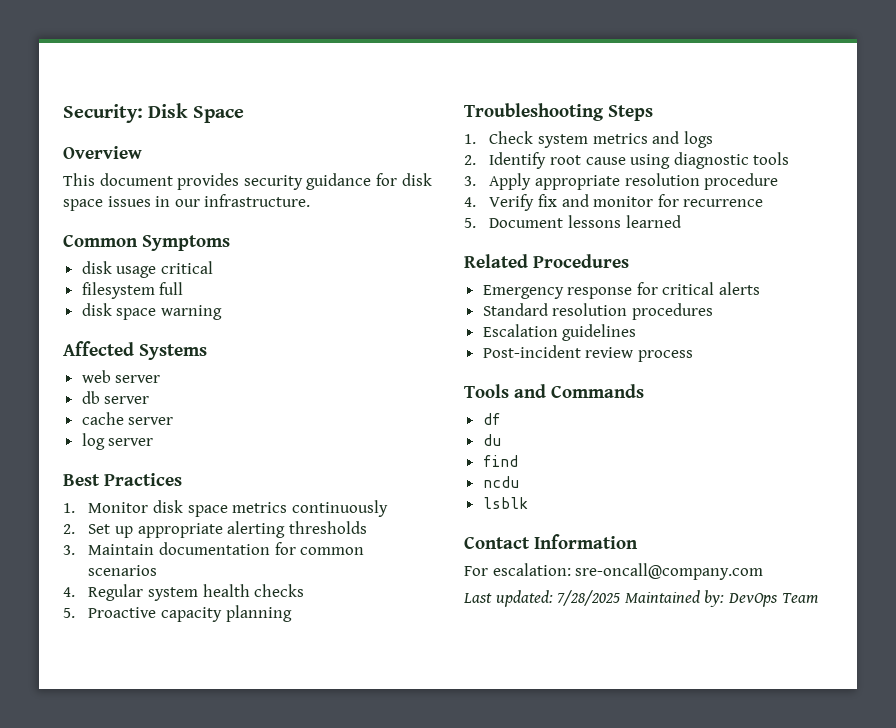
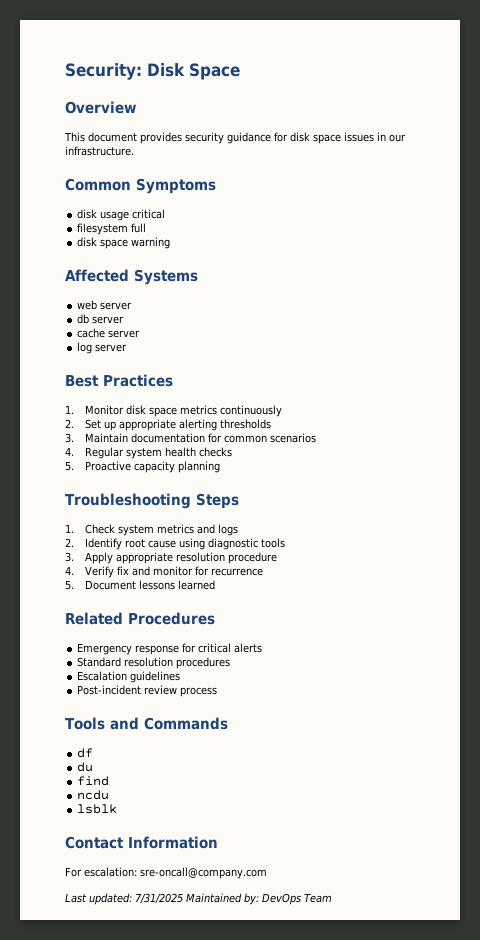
[557,590,621,606] 7/28/2025 -> [135,893,183,904] 7/31/2025

